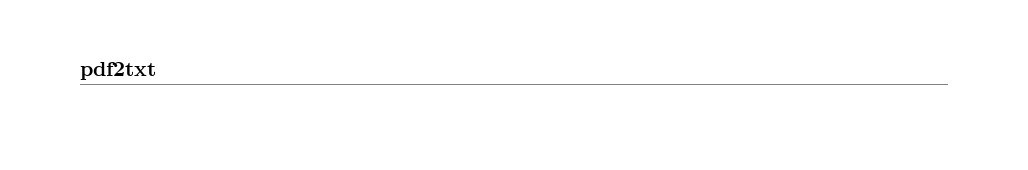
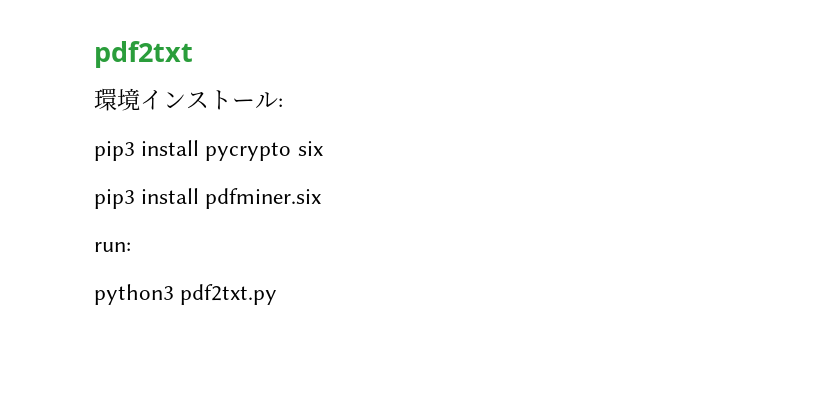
(156, 71) none -> [94,88,283,111] [94,140,323,161] [94,188,322,209] [94,242,131,252] [94,284,278,305] // 環境インストール: // pip3 install pycrypto six // pip3 install pdfminer.six // run: // python3 pdf2txt.py

